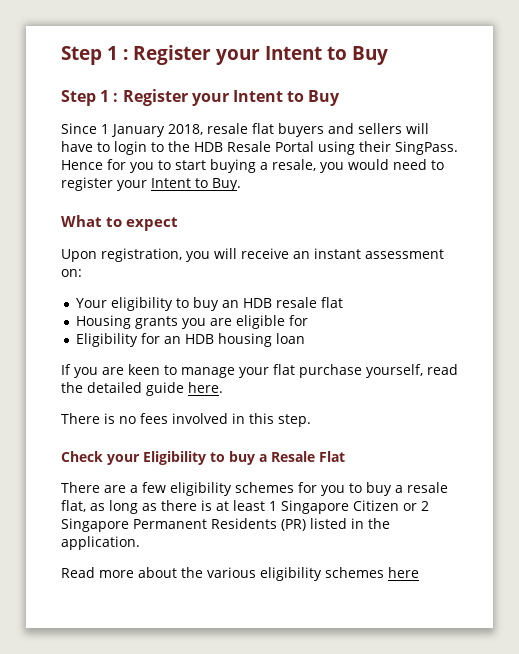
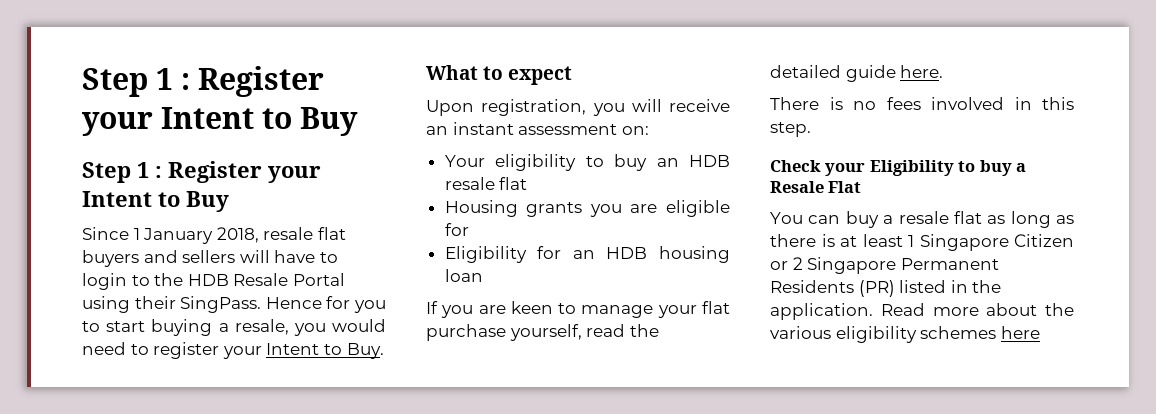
[61,482,362,496] There are a few eligibility schemes for you to -> [770,212,841,224] You can
[61,500,86,512] flat, -> [953,211,982,224] flat
(140, 543) // -> (873, 311) none

